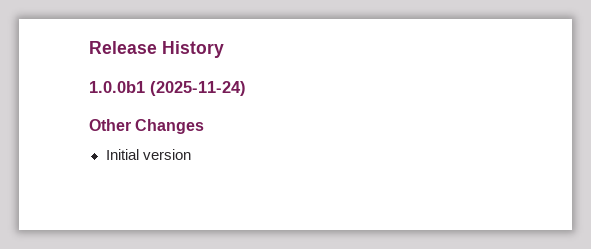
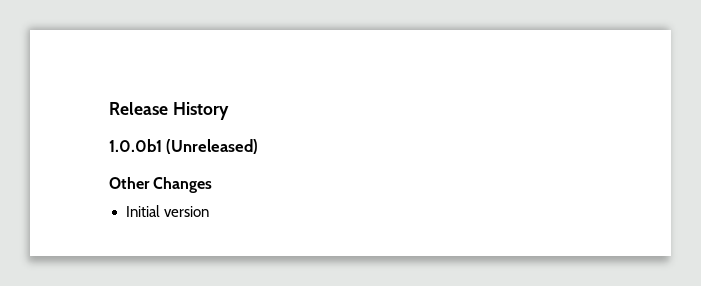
[150,81,246,96] (2025-11-24) -> [166,139,259,154] (Unreleased)

